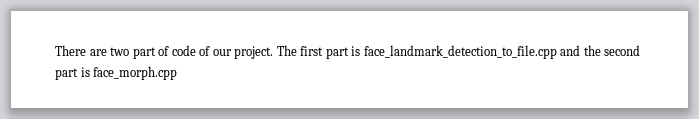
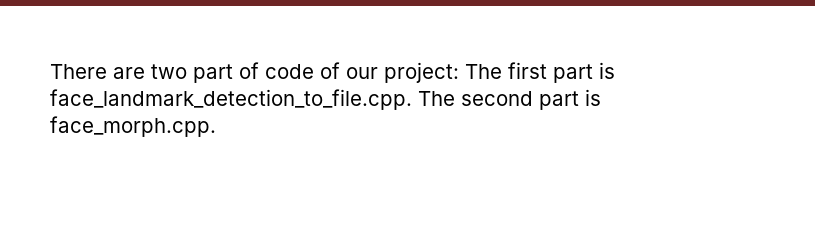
[234,46,274,59] project. -> [384,62,459,83] project:
[363,45,601,59] face_landmark_detection_to_file.cpp and the -> [50,89,455,110] face_landmark_detection_to_file.cpp. The
[93,66,178,80] face_morph.cpp -> [50,116,216,137] face_morph.cpp.

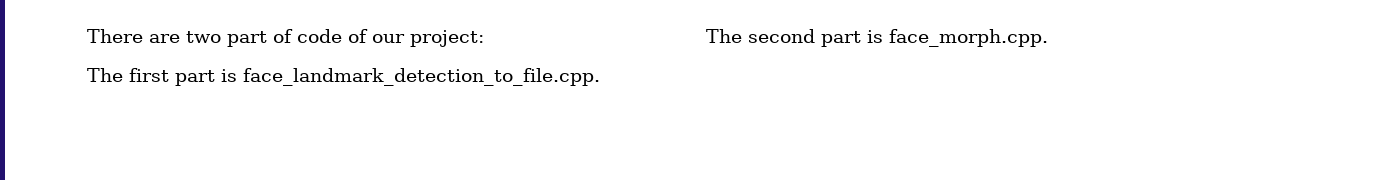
(459, 72) none -> (484, 38) //
(412, 99) none -> (600, 77) //

